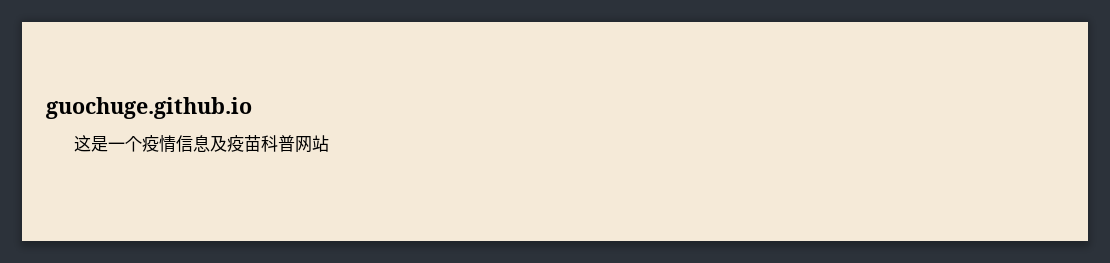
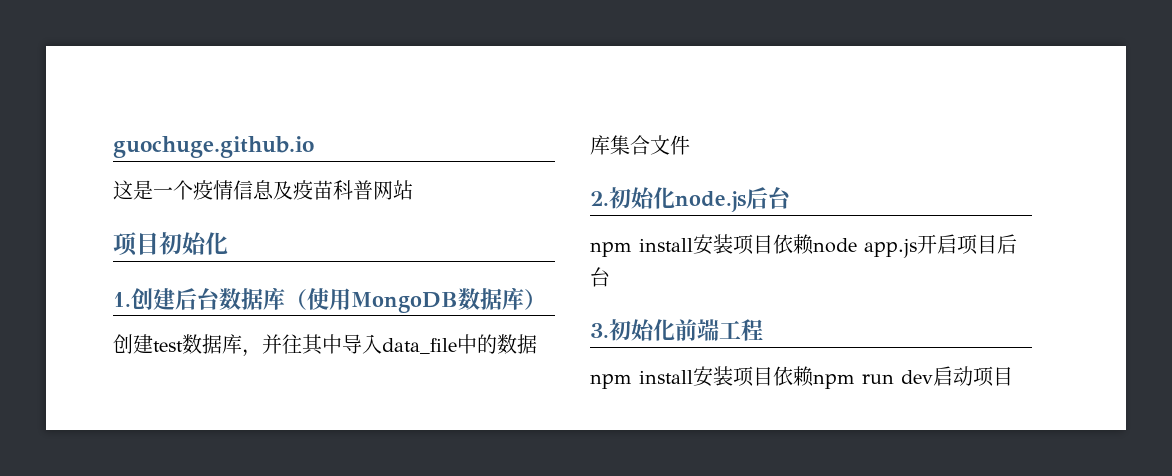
(329, 143) none -> [113,232,228,256] [113,287,546,313] [113,334,537,357] [590,135,690,155] [590,187,791,212] [590,234,1017,258] [590,267,610,287] [590,319,763,341] [590,366,1013,389] // 项目初始化 // 1.创建后台数据库（使用MongoDB数据库） // 创建test数据库，并往其中导入data_file中的数据库集合文件 // 2.初始化node.js后台 // npm install安装项目依赖node app.js开启项目后台 // 3.初始化前端工程 // npm install安装项目依赖npm run dev启动项目

